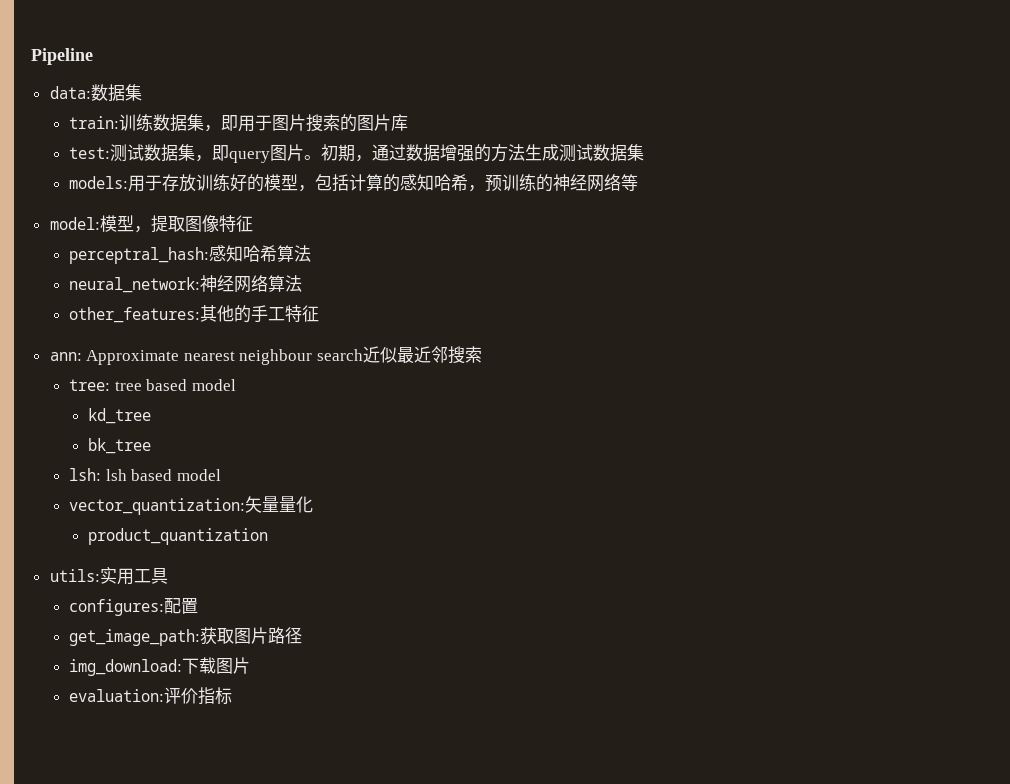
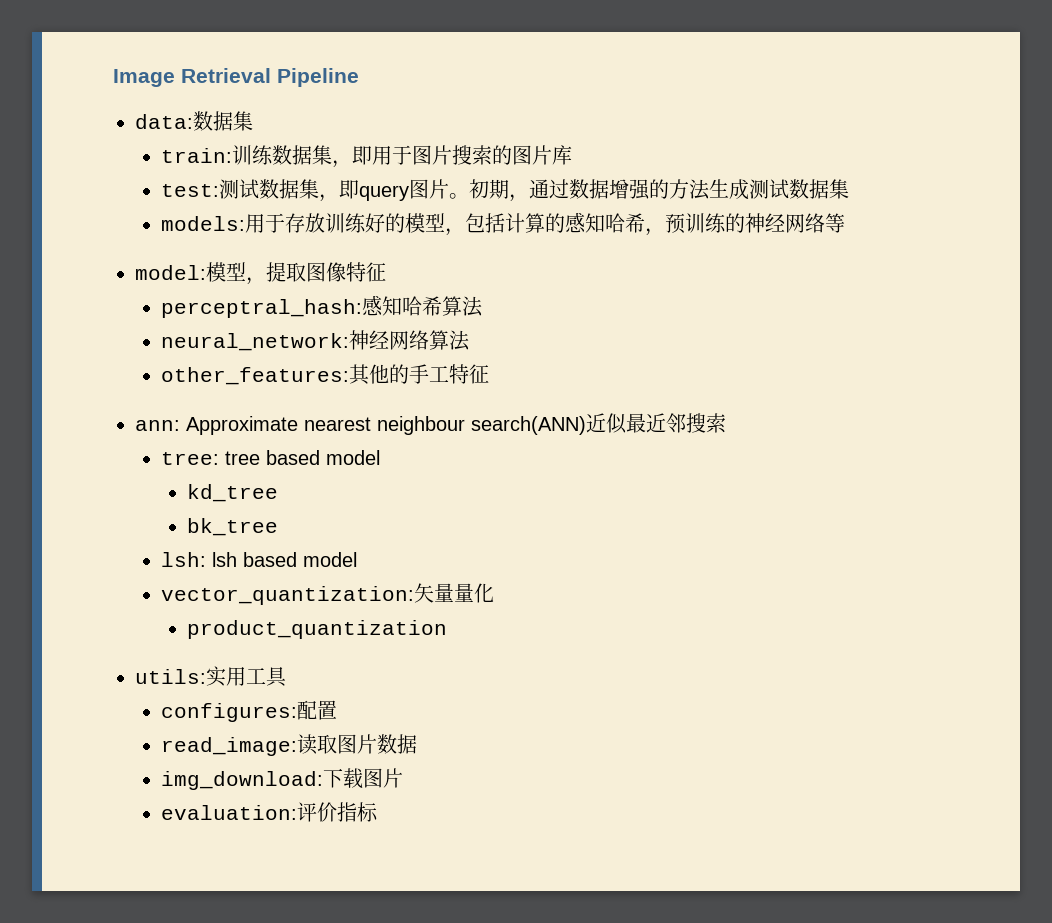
(31, 56) none -> [113,68,271,87] Image Retrieval
[317,349,364,361] search -> [471,416,586,435] search(ANN)
[69,627,303,646] get_image_path:获取图片路径 -> [160,734,417,756] read_image:读取图片数据

